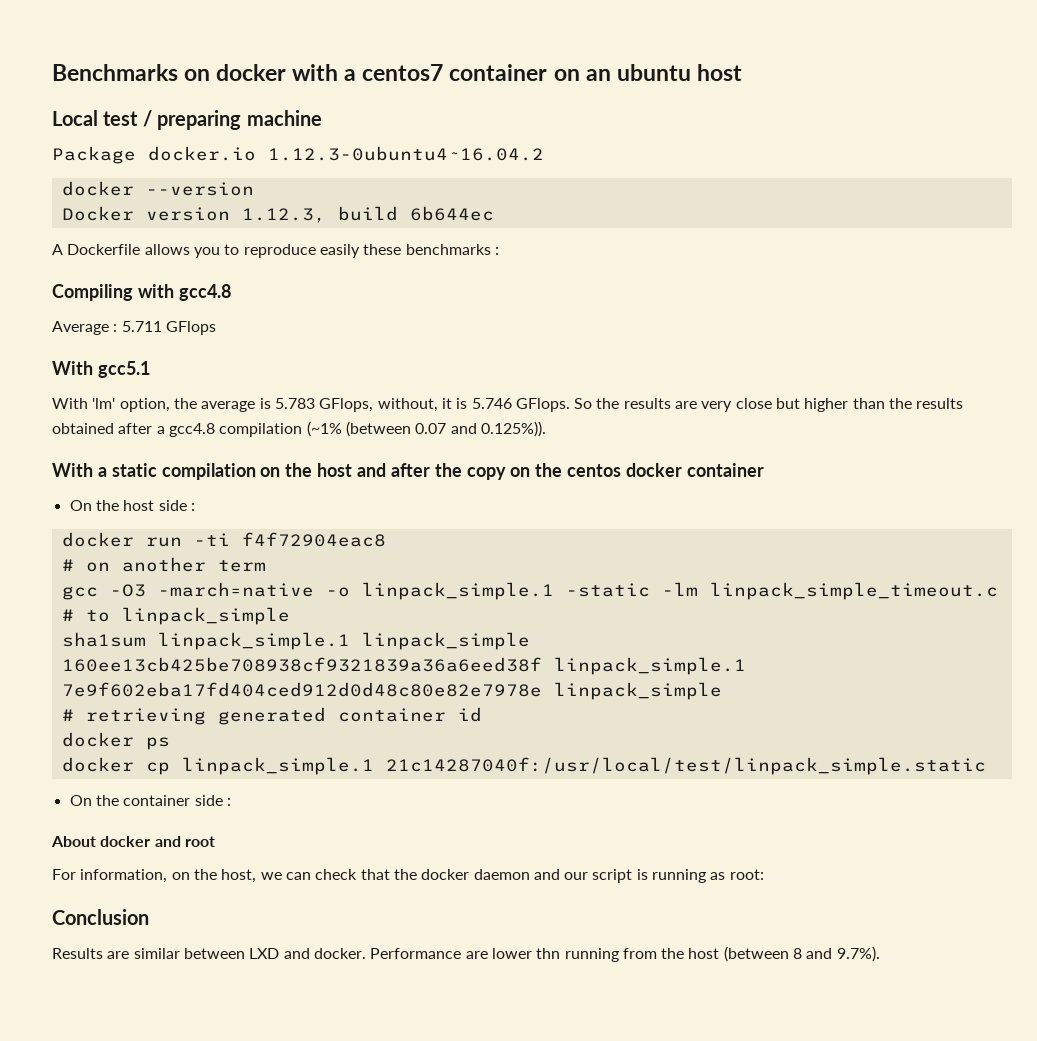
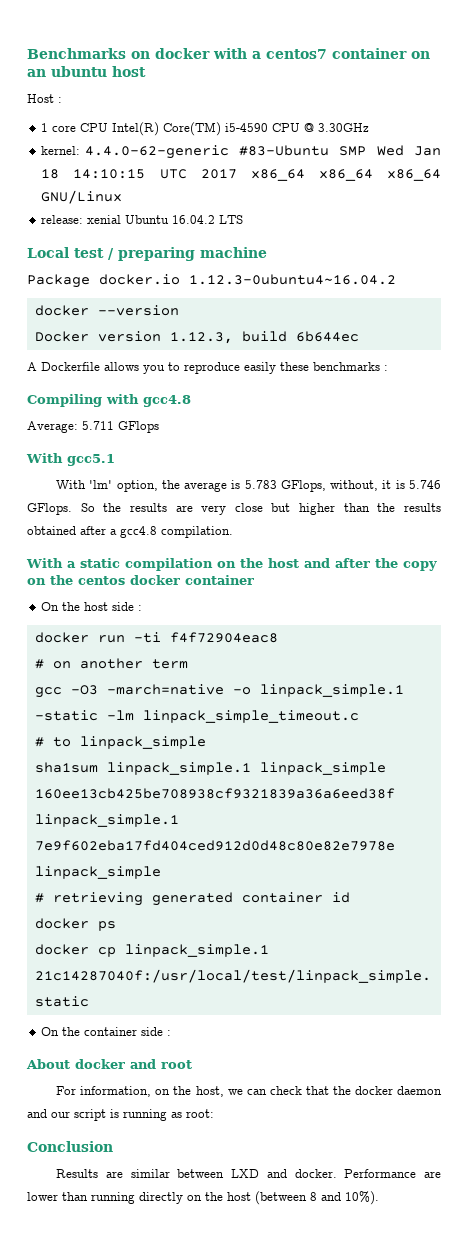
(742, 72) none -> [27,94,62,103] [41,122,370,136] [41,145,441,159] [41,169,441,181] [41,190,123,204] [41,215,244,224] // Host : // 1 core CPU Intel(R) Core(TM) i5-4590 CPU @ 3.30GHz // kernel: 4.4.0-62-generic #83-Ubuntu SMP Wed Jan 18 14:10:15 UTC 2017 x86_64 x86_64 x86_64 GNU/Linux // release: xenial Ubuntu 16.04.2 LTS
[52,321,118,335] Average : -> [27,421,78,433] Average:
[219,421,546,437] compilation (~1% (between 0.07 and 0.125%)). -> [161,526,233,538] compilation.
[536,948,657,962] thn running from -> [62,1192,202,1204] than running directly on
[836,946,880,962] 9.7%). -> [345,1191,379,1205] 10%).

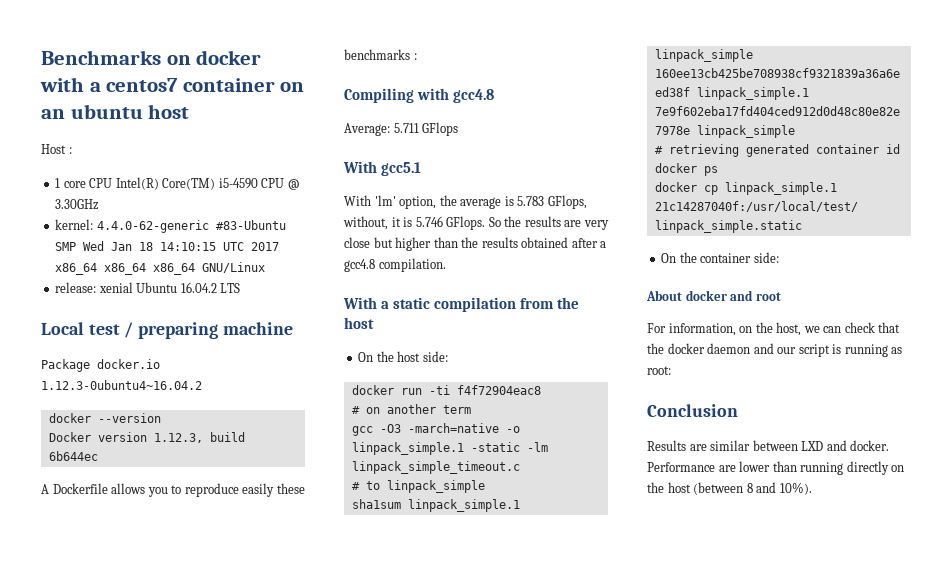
[217,558,437,571] [27,575,254,585] on the host and after the copy on the centos docker container -> [520,297,580,309] [344,317,374,329] from the host
[112,602,143,611] side : -> [422,351,448,362] side:
[141,1027,172,1036] side : -> [753,252,779,263] side:

